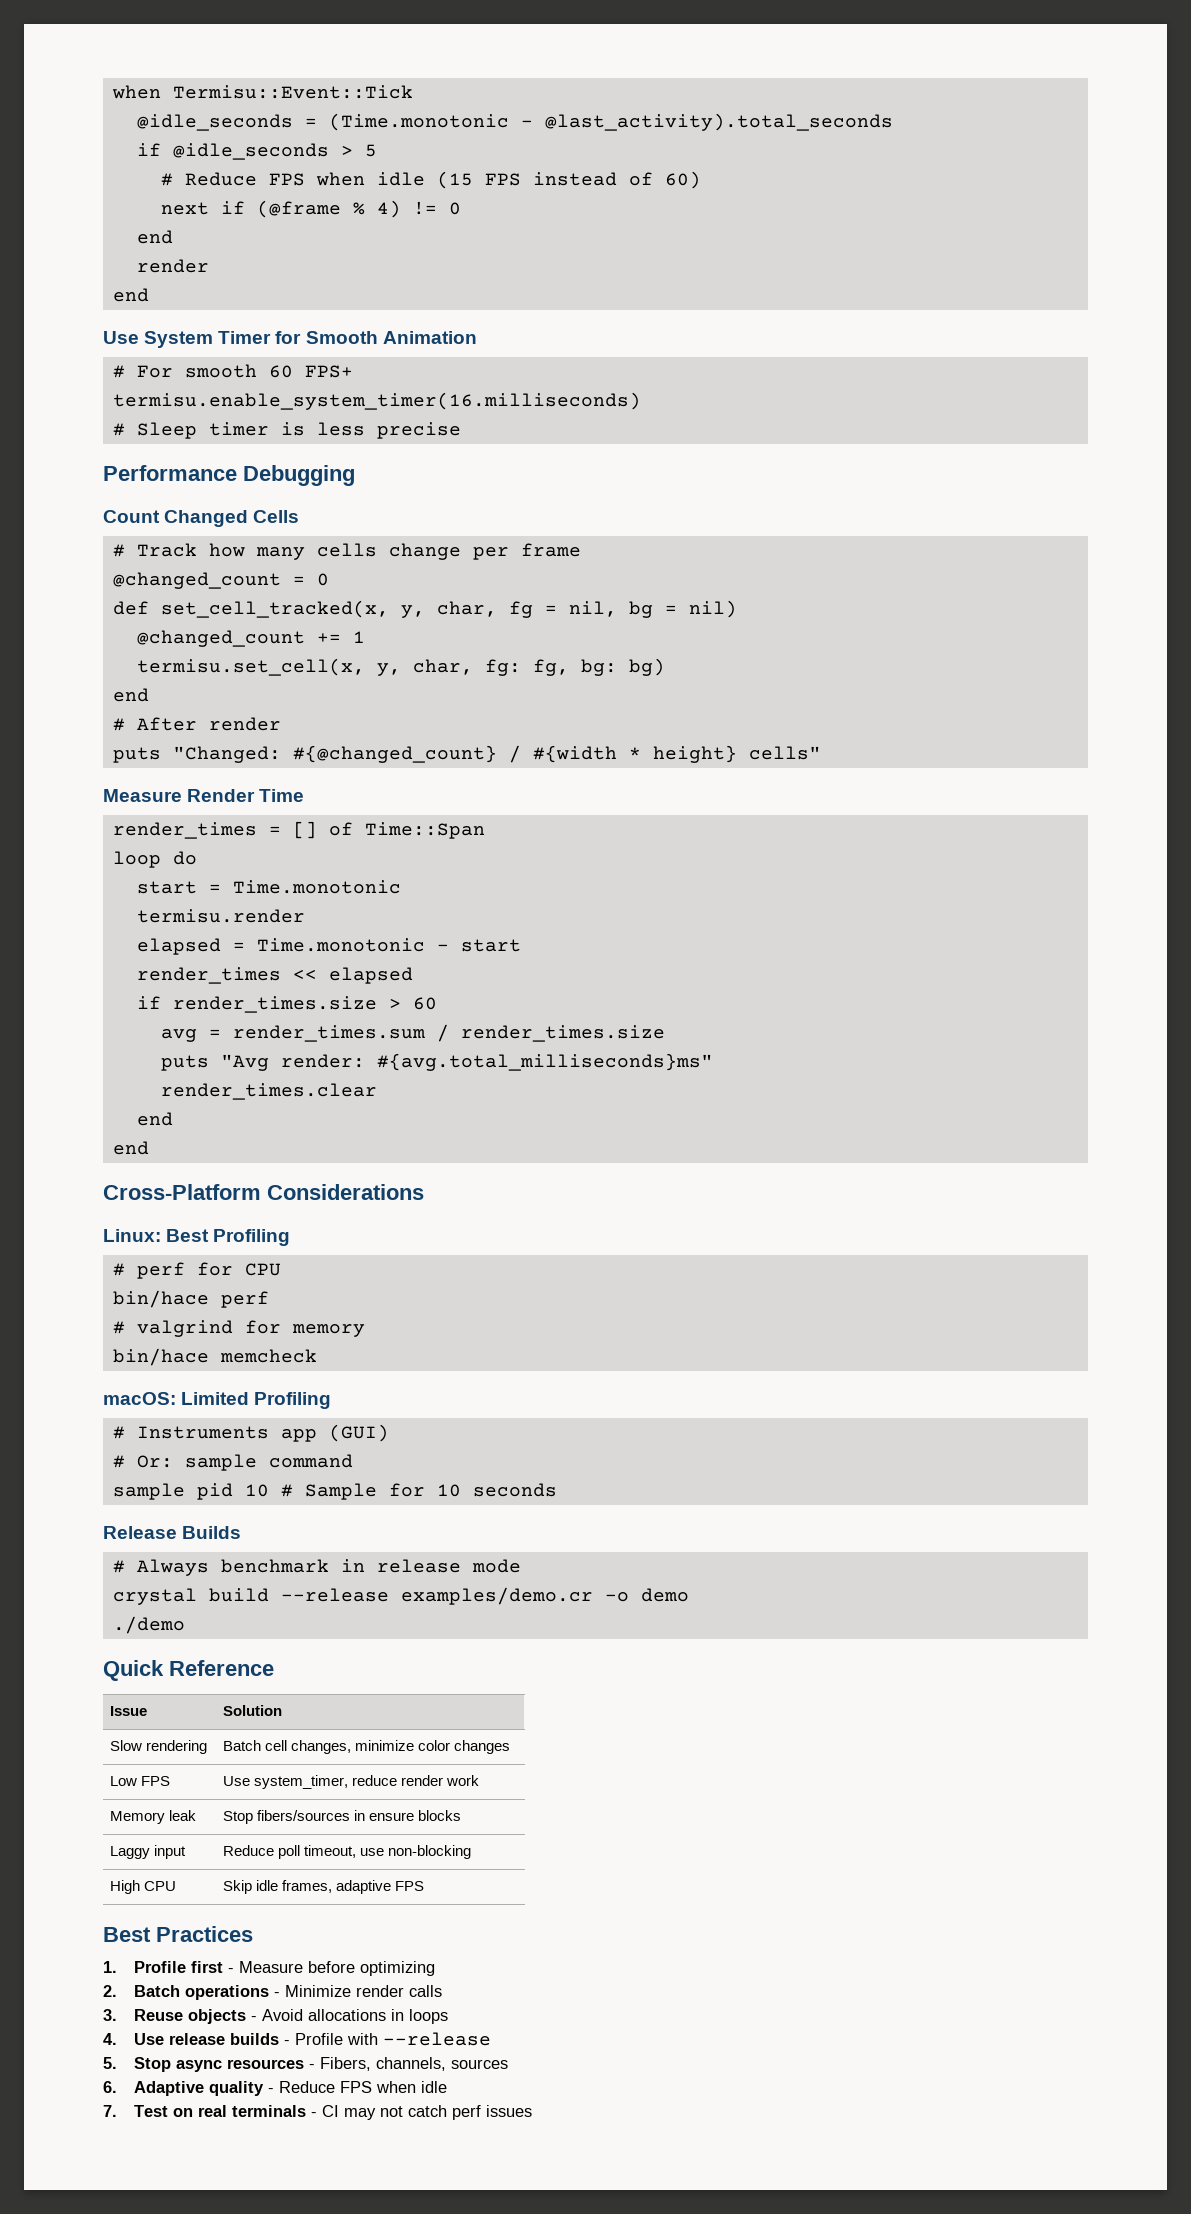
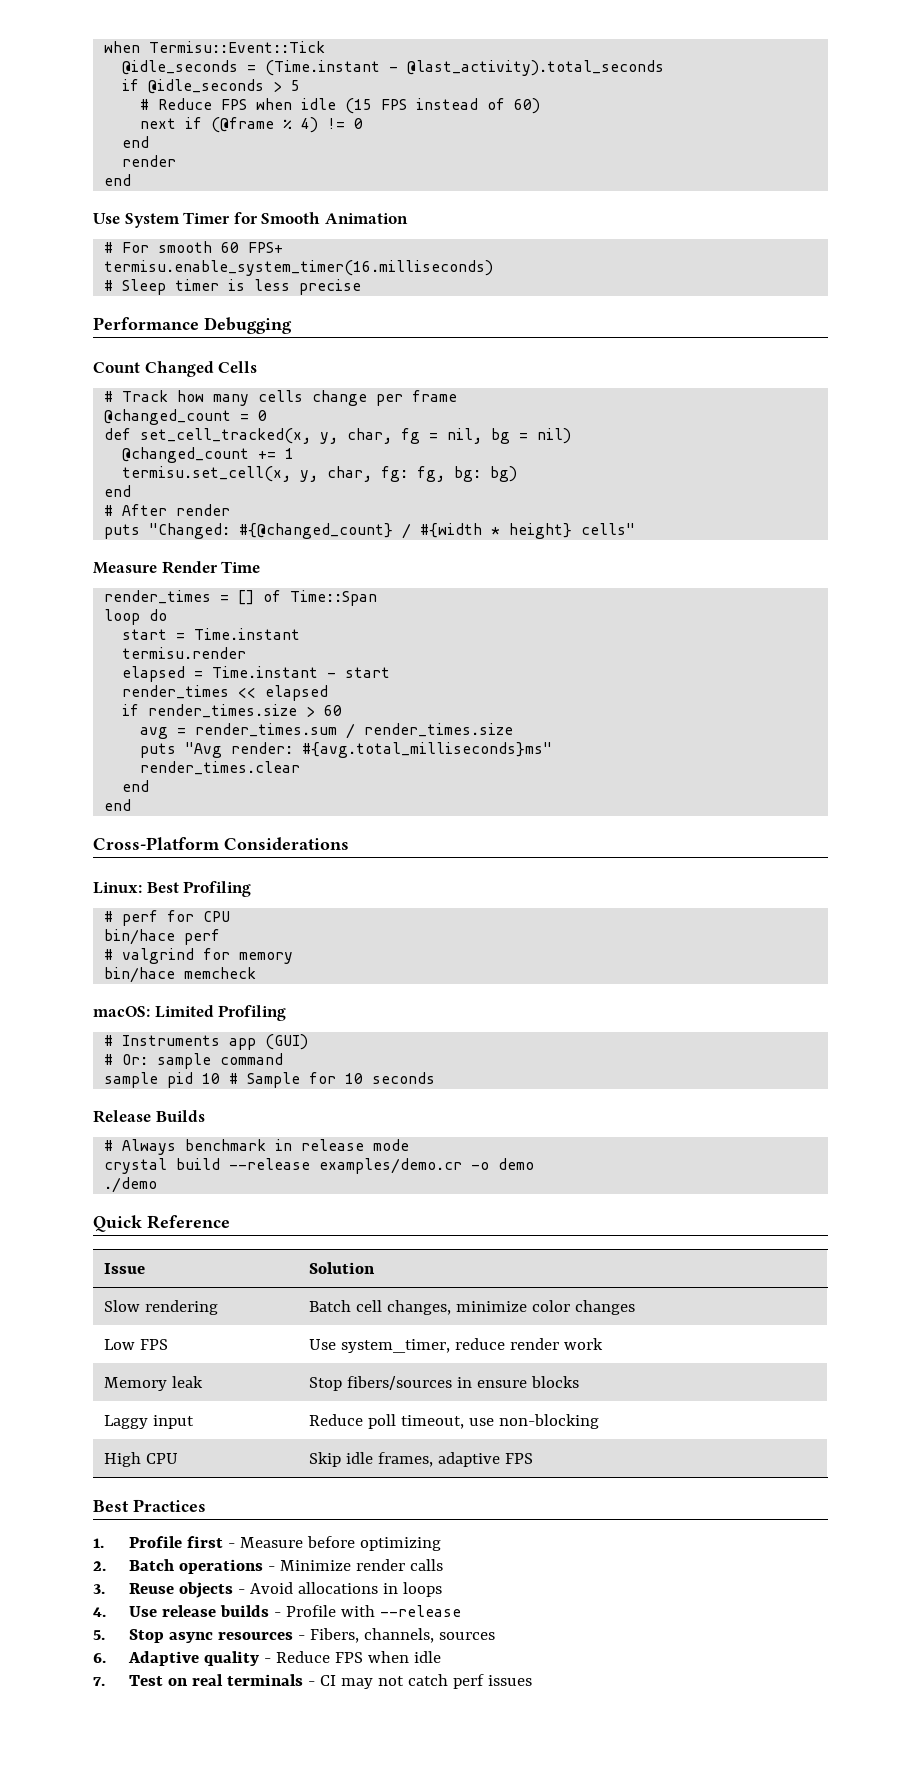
[328,113,509,131] (Time.monotonic -> [265,60,381,76] (Time.instant
[232,880,401,894] Time.monotonic -> [194,628,301,640] Time.instant
[256,938,425,952] Time.monotonic -> [212,666,319,678] Time.instant

